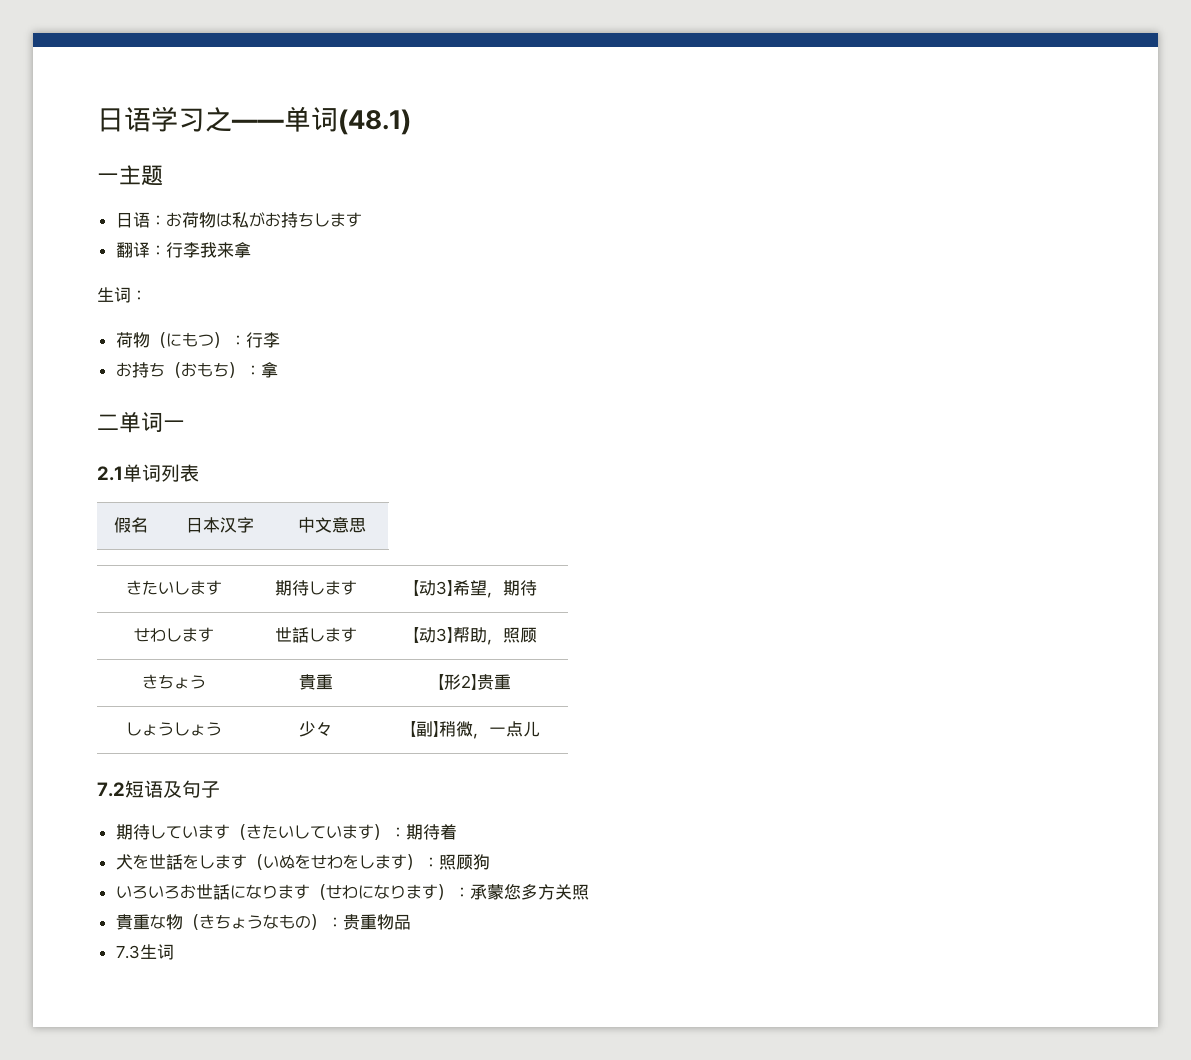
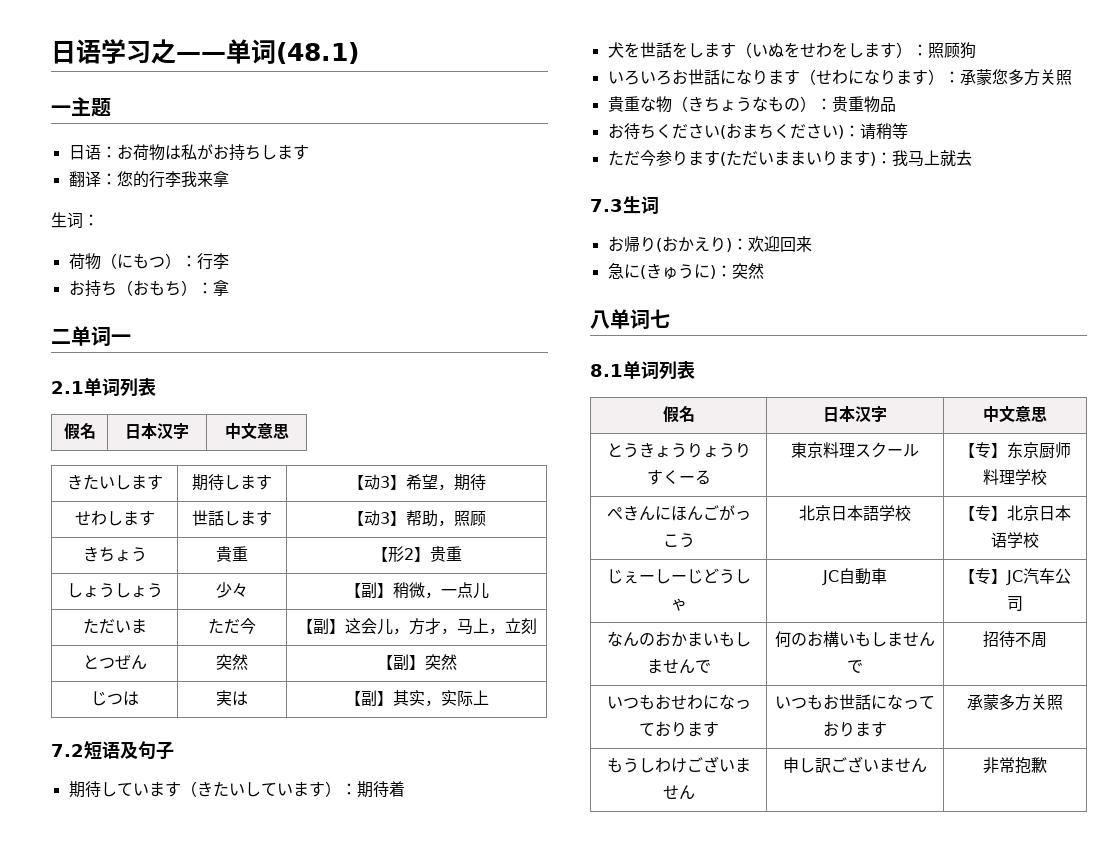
(166, 250) none -> [116,171,149,188] 您的
(540, 729) none -> [82,618,147,634] [208,618,256,634] [296,618,537,635] [82,654,147,670] [216,654,248,670] [376,654,457,671] [90,691,139,706] [216,690,248,706] [344,690,489,707] // ただいま | ただ今 | 【副】这会儿，方才，马上，立刻 // とつぜん | 突然 | 【副】突然 // じつは | 実は | 【副】其实，实际上
[115,944,174,960] 7.3生词 -> [607,123,908,140] [607,150,972,167] [590,196,659,214] [607,236,812,252] [607,262,764,279] [590,309,670,329] [590,361,695,380] [662,406,695,423] [823,406,887,422] [983,406,1047,423] [606,442,751,458] [646,469,711,485] [791,442,919,458] [959,442,1071,458] [983,469,1047,485] [606,505,751,521] [662,533,695,548] [799,505,911,521] [959,505,1071,521] [991,532,1039,548] [606,568,751,584] [670,598,687,611] [822,568,887,585] [959,568,1071,585] [1007,596,1023,611] [606,631,751,647] [646,659,711,674] [775,631,935,647] [847,660,863,673] [983,631,1047,648] [606,694,751,710] [638,721,719,737] [775,694,935,710] [823,721,887,737] [967,694,1063,711] [606,756,751,773] [662,785,695,800] [783,756,927,773] [983,757,1047,774] お待ちください(おまちください)：请稍等 // ただ今参ります(ただいままいります)：我马上就去 // 7.3生词 // お帰り(おかえり)：欢迎回来 // 急に(きゅうに)：突然 // 八单词七 // 8.1单词列表 // 假名 | 日本汉字 | 中文意思 // とうきょうりょうりすくーる | 東京料理スクール | 【专】东京厨师料理学校 // ぺきんにほんごがっこう | 北京日本語学校 | 【专】北京日本语学校 // じぇーしーじどうしゃ | JC自動車 | 【专】JC汽车公司 // なんのおかまいもしませんで | 何のお構いもしませんで | 招待不周 // いつもおせわになっております | いつもお世話になっております | 承蒙多方关照 // もうしわけございません | 申し訳ございません | 非常抱歉

